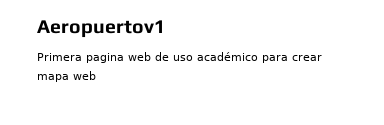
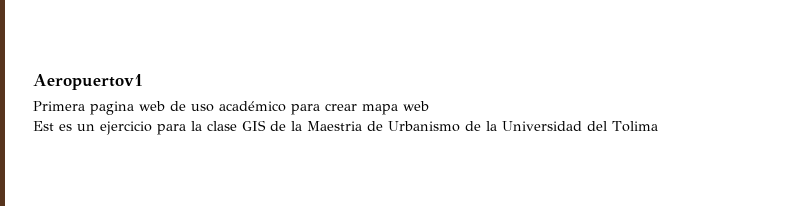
(96, 75) none -> [33,120,658,135] // Est es un ejercicio para la clase GIS de la Maestria de Urbanismo de la Universidad del Tolima

